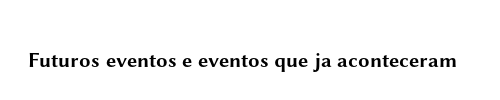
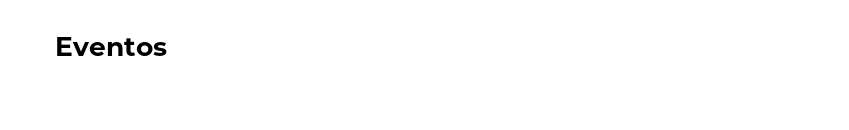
[28,52,458,72] Futuros eventos e eventos que ja aconteceram -> [55,37,167,56] Eventos

